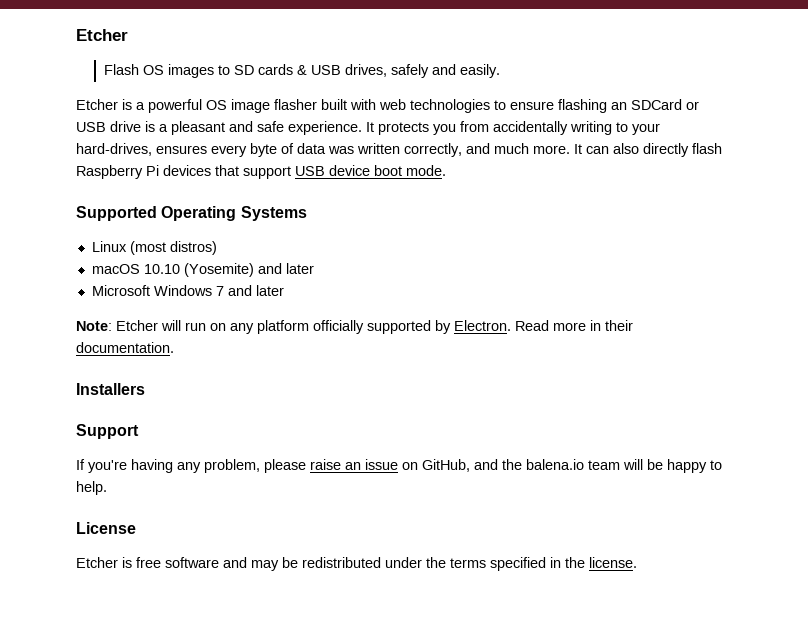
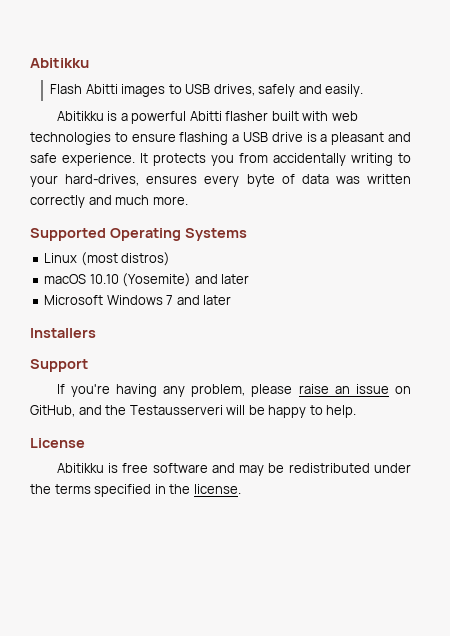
[76,29,128,41] Etcher -> [30,58,89,68] Abitikku
[142,65,164,75] OS -> [85,84,118,94] Abitti
[233,64,307,75] SD cards & -> (182, 89) none
[76,99,118,110] Etcher -> [56,111,104,121] Abitikku
[206,99,270,113] OS image -> [189,111,222,121] Abitti
[611,99,699,110] an SDCard or -> [232,134,240,142] a
[404,143,462,157] correctly, -> [30,195,85,208] correctly
[574,143,722,157] [76,165,446,179] It can also directly flash Raspberry Pi devices that support USB device boot mode. -> (188, 200) none
[76,320,633,334] [76,342,174,353] // Note: Etcher will run on any platform officially supported by Electron. Read more in their documentation. -> (232, 300) none
[526,459,620,470] balena.io team -> [129,405,223,415] Testausserveri
[76,557,118,568] Etcher -> [56,463,104,473] Abitikku

